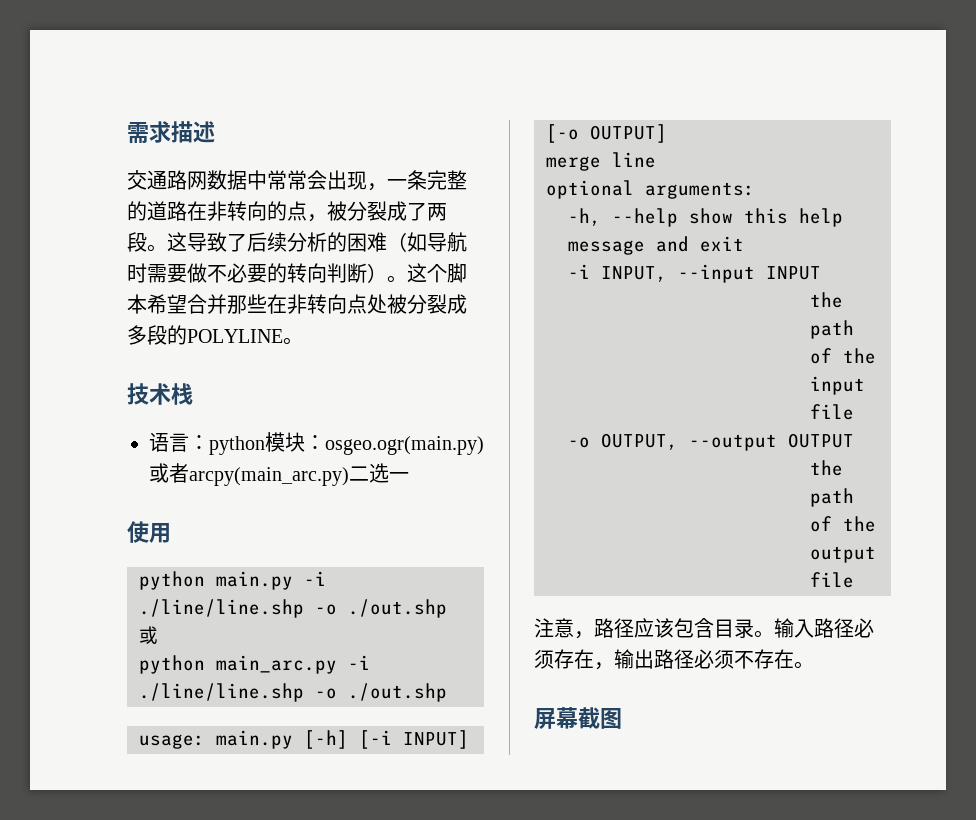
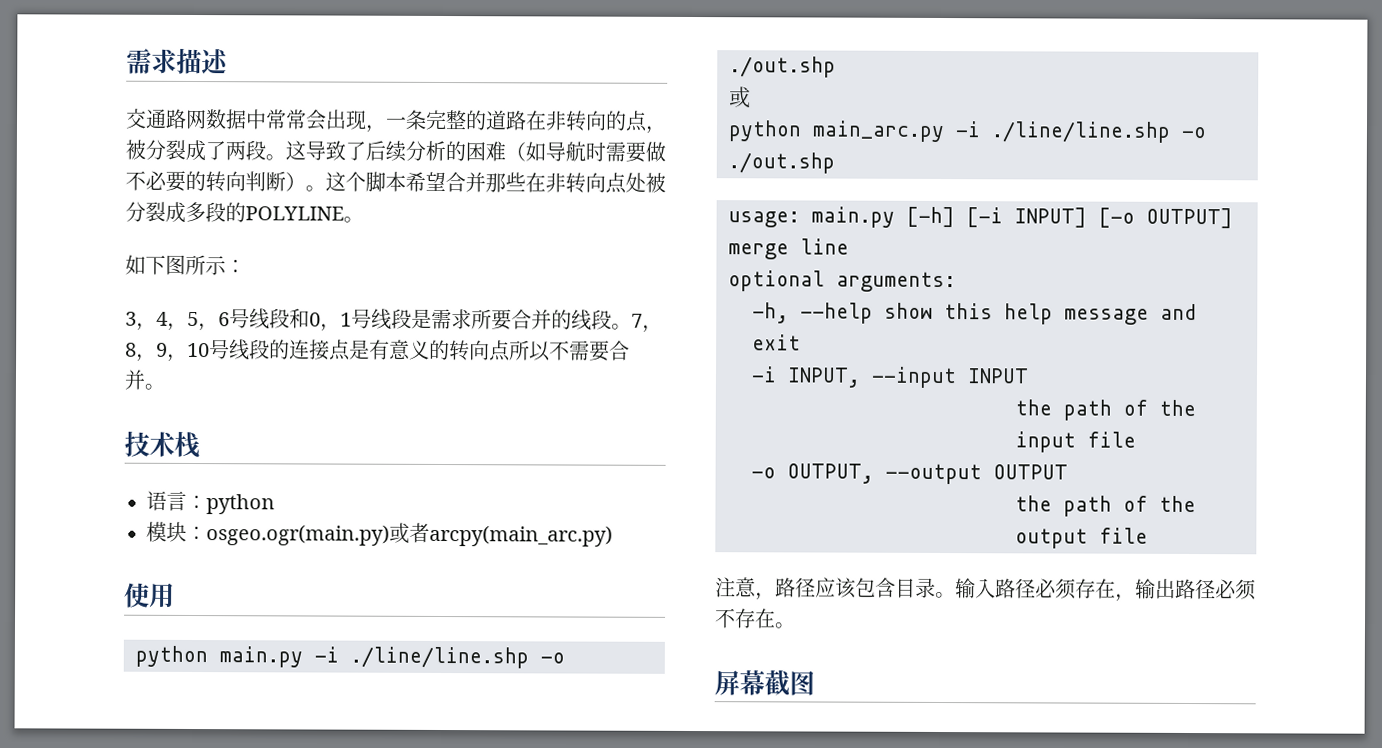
(303, 341) none -> [125,254,246,276] [125,308,663,333] [125,339,630,362] [124,369,165,390] // 如下图所示： // 3，4，5，6号线段和0，1号线段是需求所要合并的线段。7，8，9，10号线段的连接点是有意义的转向点所以不需要合并。
(265, 445) none -> (275, 504) //
[349,463,409,483] 二选一 -> (613, 535) none

